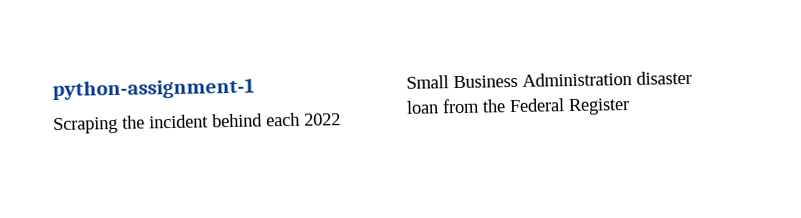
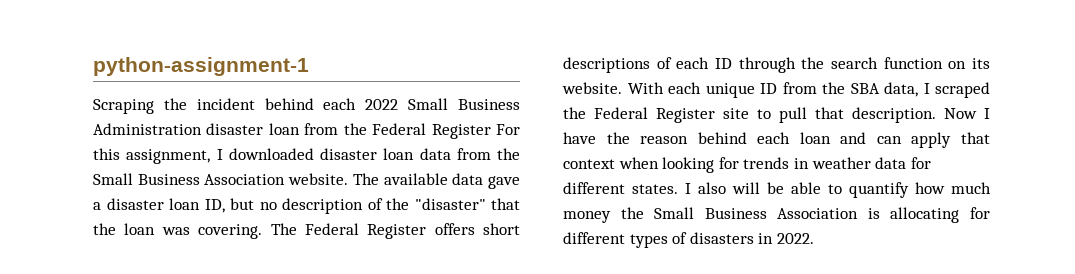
(630, 107) none -> [496,124,520,135] [93,148,520,164] [93,173,520,189] [93,198,520,214] [93,223,520,239] [563,57,990,73] [562,82,990,98] [563,107,990,123] [563,132,990,148] [563,157,931,173] [563,182,991,198] [563,207,990,223] [563,232,814,248] For this assignment, I downloaded disaster loan data from the Small Business Association website. The available data gave a disaster loan ID, but no description of the "disaster" that the loan was covering. The Federal Register offers short descriptions of each ID through the search function on its website. With each unique ID from the SBA data, I scraped the Federal Register site to pull that description. Now I have the reason behind each loan and can apply that context when looking for trends in weather data for different states. I also will be able to quantify how much money the Small Business Association is allocating for different types of disasters in 2022.

